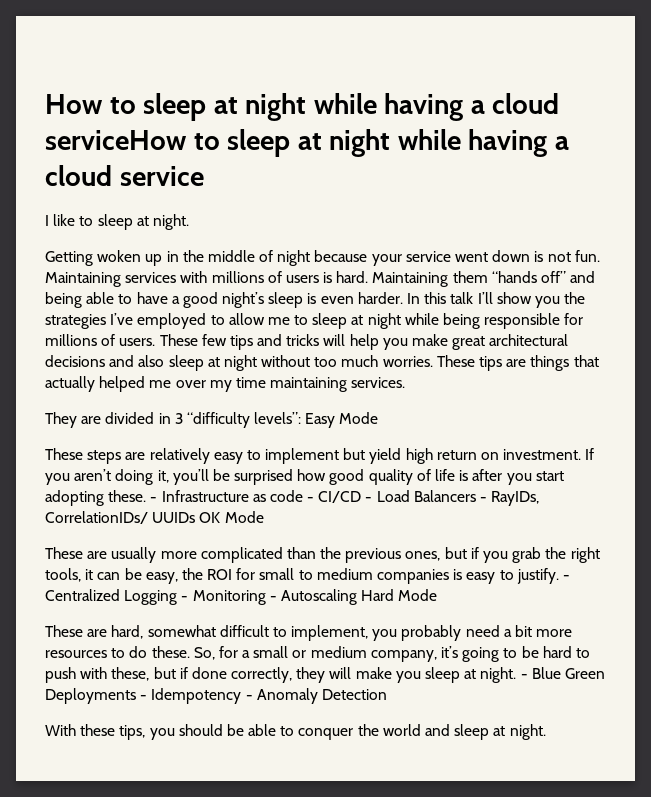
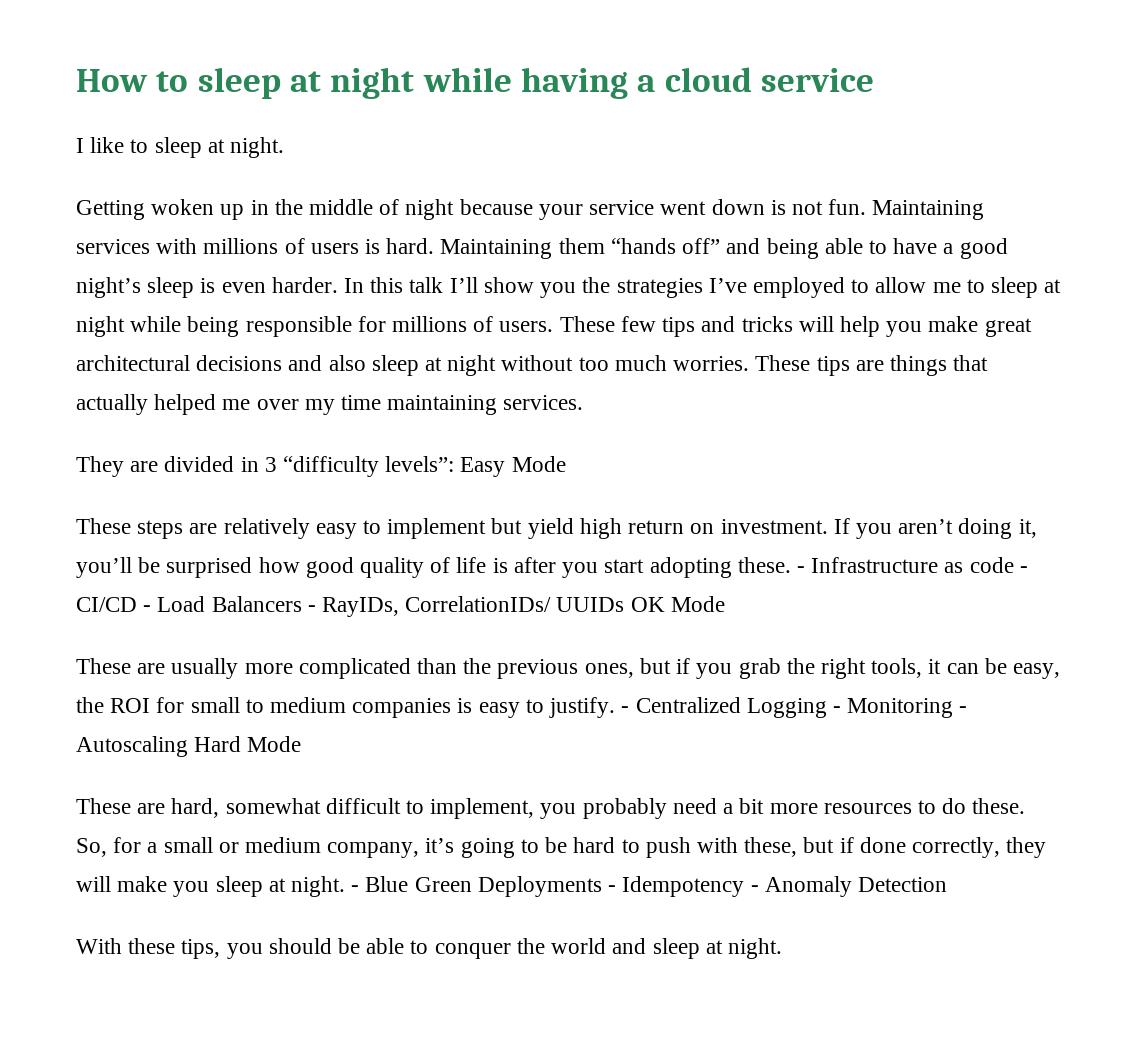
[45,129,569,157] [45,165,112,186] serviceHow to sleep at night while having a cloud -> (752, 79) none

